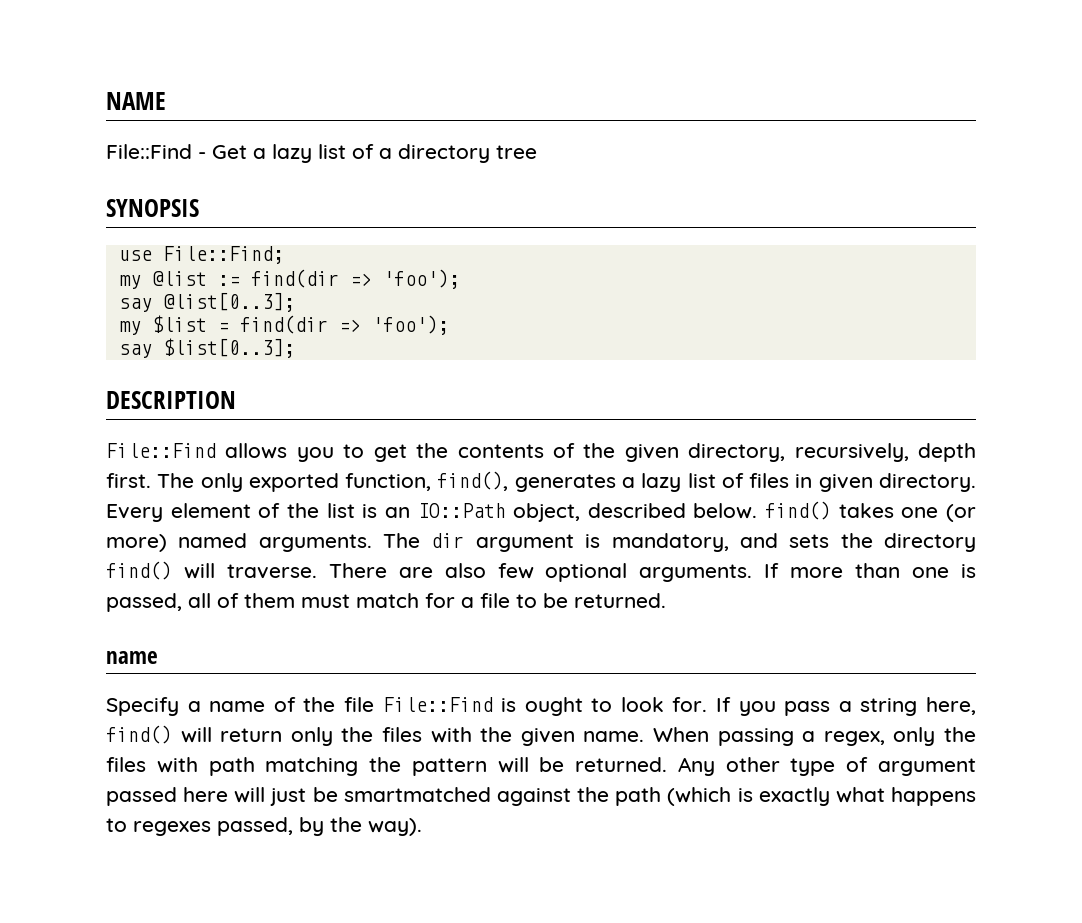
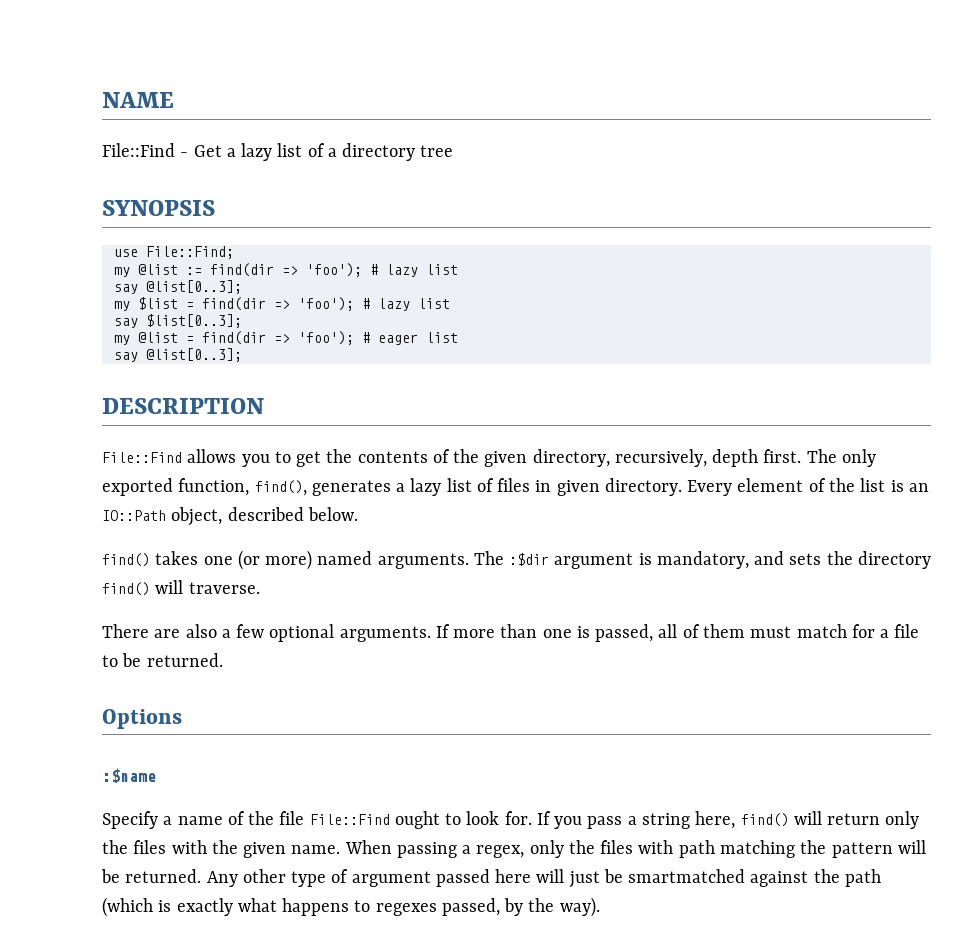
(460, 279) none -> [369,264,458,277] # lazy list
(449, 325) none -> [361,298,450,311] # lazy list
(295, 348) none -> [113,331,458,345] [113,348,242,362] // my @list = find(dir => 'foo'); # eager list // say @list[0..3];
(758, 511) none -> (358, 514) //
[431,533,465,548] dir -> [509,553,550,566] :$dir
(317, 571) none -> (260, 588) //
(486, 570) none -> [221,629,231,638] a
[106,651,158,664] name -> [102,709,182,729] [102,768,156,783] Options // :$name
[501,698,517,712] is -> (390, 819) none

